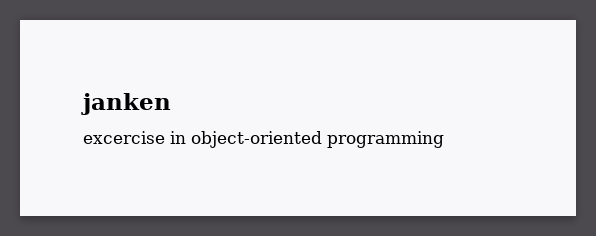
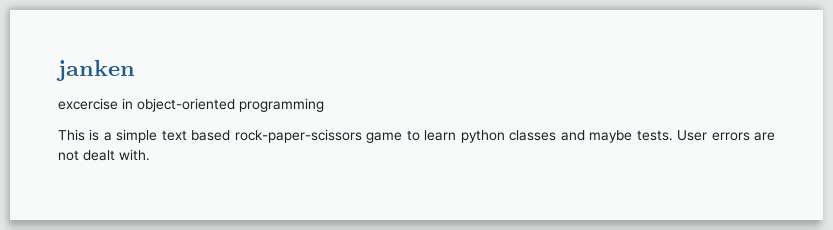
(444, 139) none -> [58,129,776,143] [58,149,150,161] // This is a simple text based rock-paper-scissors game to learn python classes and maybe tests. User errors are not dealt with.

